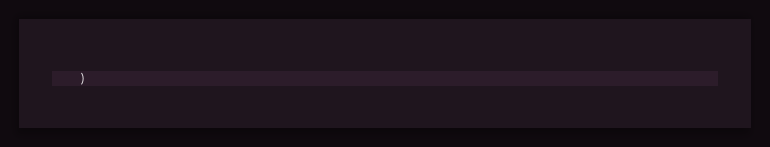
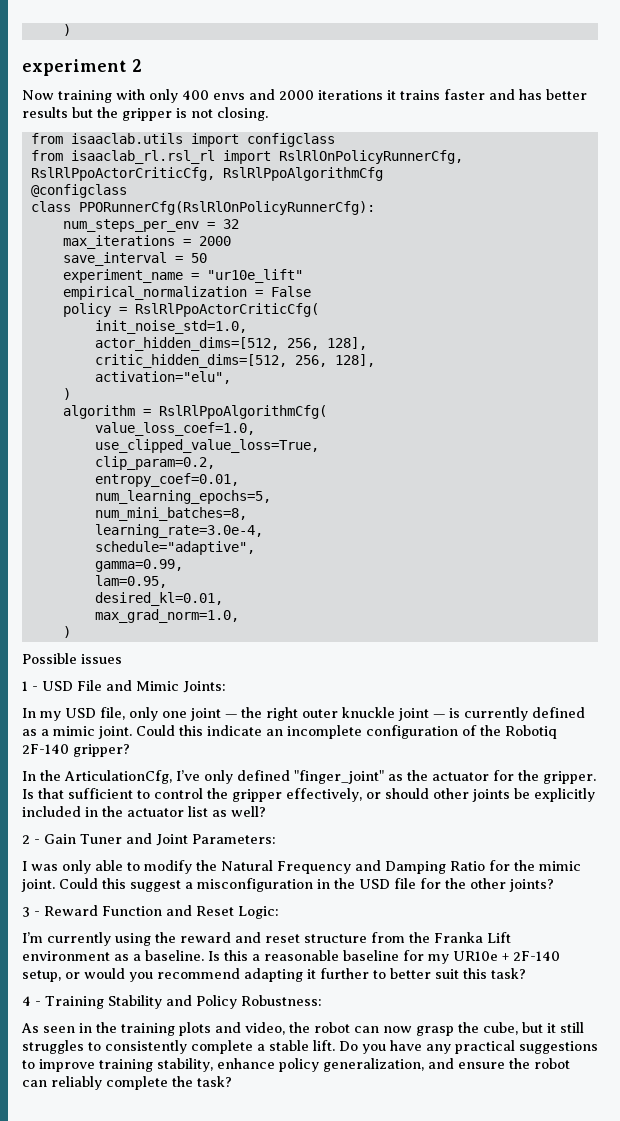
[79,72,85,85] ) -> [62,24,71,36] [22,59,142,76] [22,89,587,103] [22,107,268,121] [30,133,335,147] [30,150,463,164] [30,167,383,181] [30,184,127,198] [30,201,375,215] [62,219,239,232] [62,235,231,249] [62,252,207,266] [62,269,303,283] [62,286,311,300] [62,303,319,317] [94,320,247,334] [94,337,367,351] [94,354,375,368] [94,371,231,384] [62,388,71,400] [62,405,327,419] [94,422,255,436] [94,439,319,453] [94,456,215,470] [94,473,239,487] [94,490,271,504] [94,507,247,521] [94,524,263,538] [94,541,255,555] [94,559,183,572] [94,575,167,588] [94,592,223,606] [94,609,239,623] [62,626,71,638] [22,653,122,664] [22,680,226,693] [22,707,585,721] [22,725,557,739] [22,744,130,757] [22,770,596,784] [22,788,595,802] [22,806,266,817] [22,833,276,846] [22,860,581,874] [21,878,554,892] [22,905,279,919] [22,932,511,946] [22,950,560,964] [22,968,526,982] [22,995,322,1009] [21,1022,584,1036] [22,1040,598,1054] [22,1058,570,1072] [22,1076,232,1090] ) // experiment 2 // Now training with only 400 envs and 2000 iterations it trains faster and has better results but the gripper is not closing. // from isaaclab.utils import configclass // from isaaclab_rl.rsl_rl import RslRlOnPolicyRunnerCfg, RslRlPpoActorCriticCfg, RslRlPpoAlgorithmCfg // @configclass // class PPORunnerCfg(RslRlOnPolicyRunnerCfg): // num_steps_per_env = 32 // max_iterations = 2000 // save_interval = 50 // experiment_name = "ur10e_lift" // empirical_normalization = False // policy = RslRlPpoActorCriticCfg( // init_noise_std=1.0, // actor_hidden_dims=[512, 256, 128], // critic_hidden_dims=[512, 256, 128], // activation="elu", // ) // algorithm = RslRlPpoAlgorithmCfg( // value_loss_coef=1.0, // use_clipped_value_loss=True, // clip_param=0.2, // entropy_coef=0.01, // num_learning_epochs=5, // num_mini_batches=8, // learning_rate=3.0e-4, // schedule="adaptive", // gamma=0.99, // lam=0.95, // desired_kl=0.01, // max_grad_norm=1.0, // ) // Possible issues // 1 - USD File and Mimic Joints: // In my USD file, only one joint — the right outer knuckle joint — is currently defined as a mimic joint. Could this indicate an incomplete configuration of the Robotiq 2F-140 gripper? // In the ArticulationCfg, I’ve only defined "finger_joint" as the actuator for the gripper. Is that sufficient to control the gripper effectively, or should other joints be explicitly included in the actuator list as well? // 2 - Gain Tuner and Joint Parameters: // I was only able to modify the Natural Frequency and Damping Ratio for the mimic joint. Could this suggest a misconfiguration in the USD file for the other joints? // 3 - Reward Function and Reset Logic: // I’m currently using the reward and reset structure from the Franka Lift environment as a baseline. Is this a reasonable baseline for my UR10e + 2F-140 setup, or would you recommend adapting it further to better suit this task? // 4 - Training Stability and Policy Robustness: // As seen in the training plots and video, the robot can now grasp the cube, but it still struggles to consistently complete a stable lift. Do you have any practical suggestions to improve training stability, enhance policy generalization, and ensure the robot can reliably complete the task?

